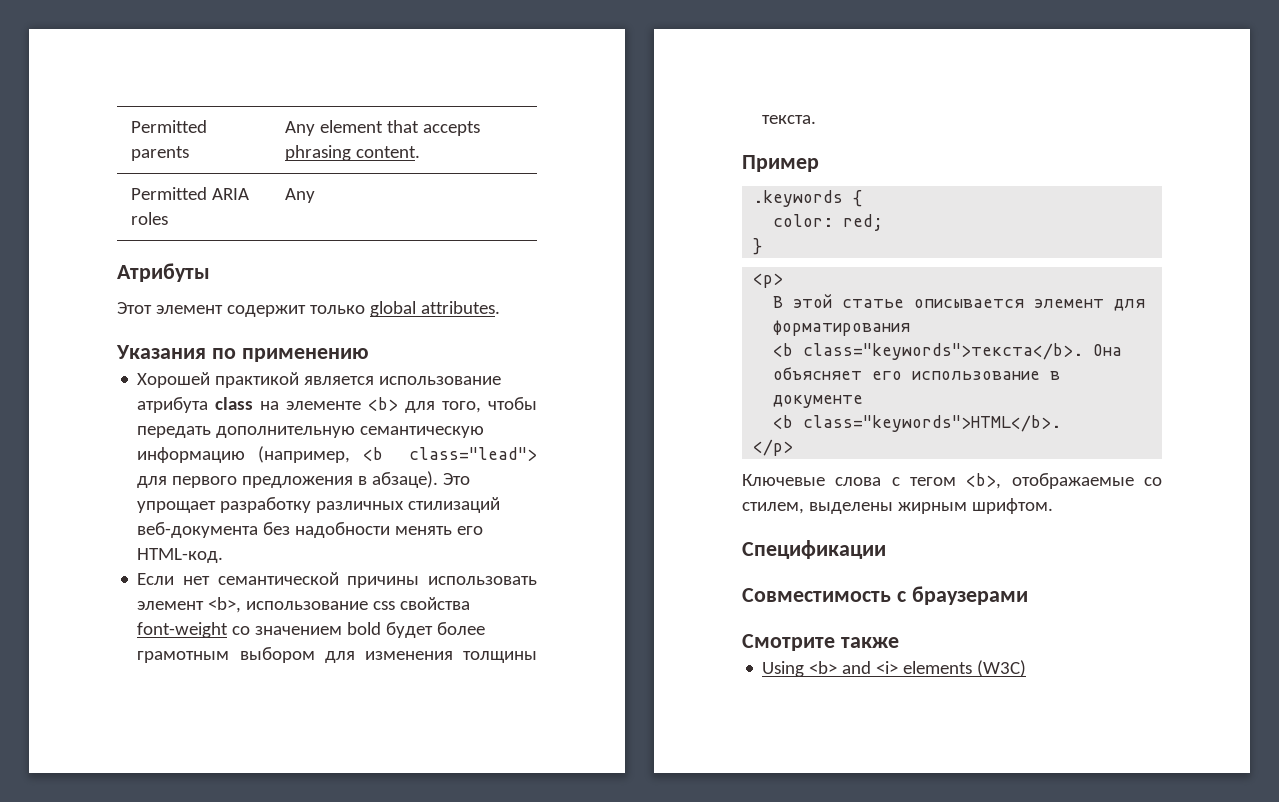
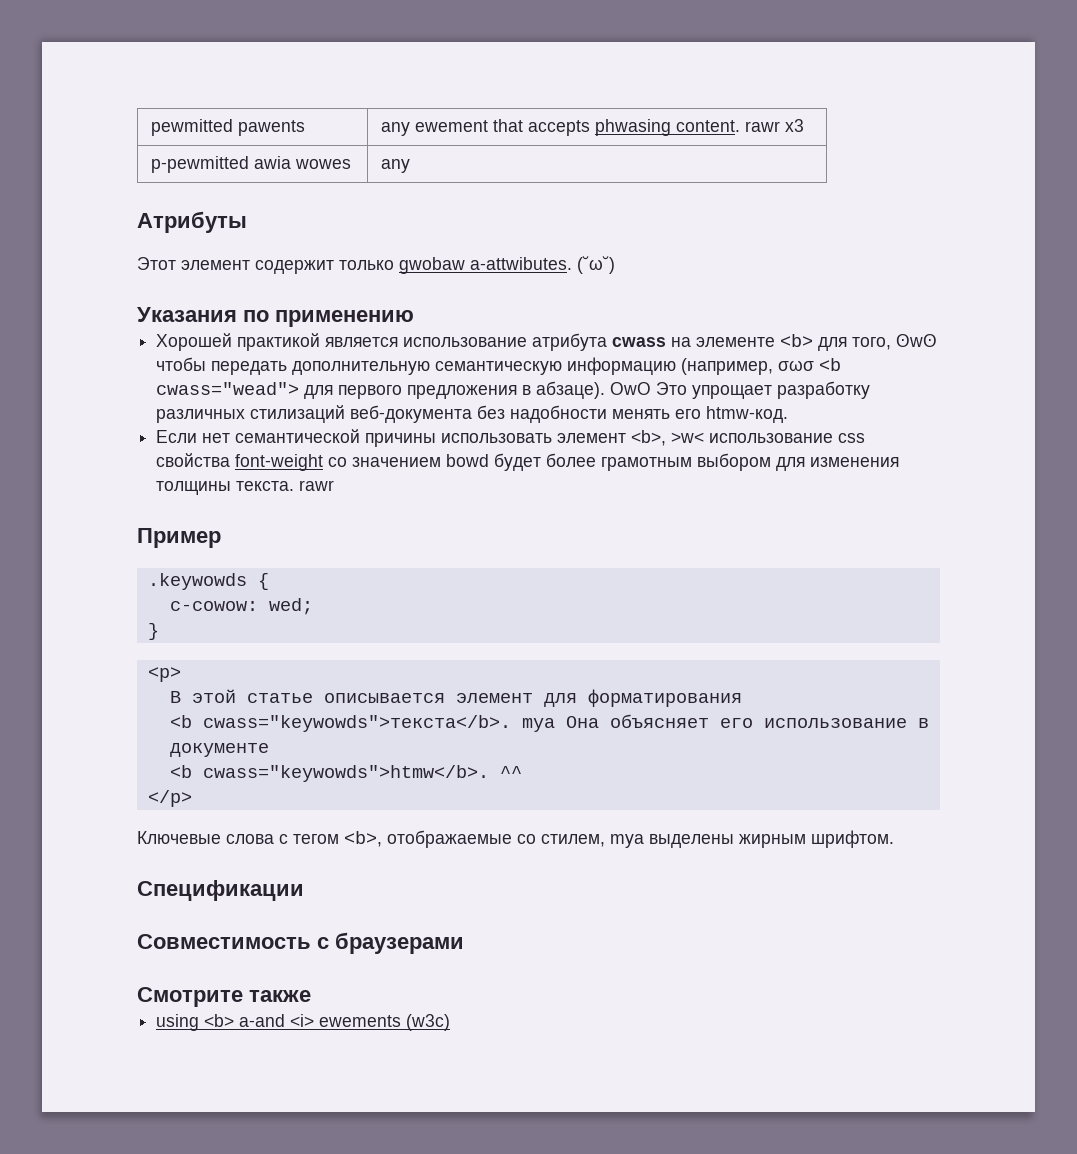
[131,120,208,133] [131,146,190,161] [285,120,384,136] Permitted parents | Any element -> [150,119,305,136] [380,120,488,136] pewmitted pawents | any ewement
[285,145,352,161] phrasing -> [594,119,671,136] phwasing
[131,187,250,200] [131,212,169,225] [285,188,316,203] // Permitted ARIA roles | Any -> [744,119,804,132] [150,156,351,173] [380,159,410,173] rawr x3 // p-pewmitted awia wowes | any
[369,301,500,317] global attributes. -> [399,256,615,274] gwobaw a-attwibutes. (˘ω˘)
[215,397,254,410] class -> [612,337,667,347] cwass
(482, 407) none -> [896,334,938,347] ʘwʘ
[363,447,537,461] <b class="lead"> -> [778,358,842,371] [156,382,300,395] σωσ <b cwass="wead">
(439, 479) none -> [610,382,652,395] OwO
[137,548,224,563] HTML-код. -> [706,406,789,423] htmw-код.
(242, 605) none -> [671,432,705,443] >w<
[347,622,382,635] bold -> [446,454,490,467] bowd
(817, 119) none -> [299,480,335,491] rawr
[753,190,844,207] .keywords -> [147,573,247,590] .keywowds
[773,214,884,231] color: red; -> [169,598,313,615] c-cowow: wed;
[803,343,1084,360] class="keywords">текста</b>. -> [202,715,555,732] cwass="keywowds">текста</b>. mya
[803,415,1062,432] class="keywords">HTML</b>. -> [202,765,522,782] cwass="keywowds">htmw</b>. ^^
(804, 508) none -> [610,834,644,848] mya
[762,660,1027,677] Using <b> and <i> elements (W3C) -> [156,1014,451,1031] using <b> a-and <i> ewements (w3c)

